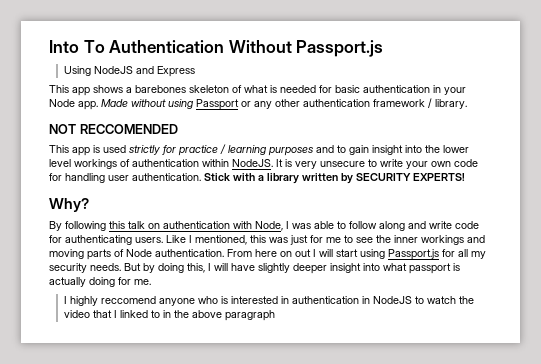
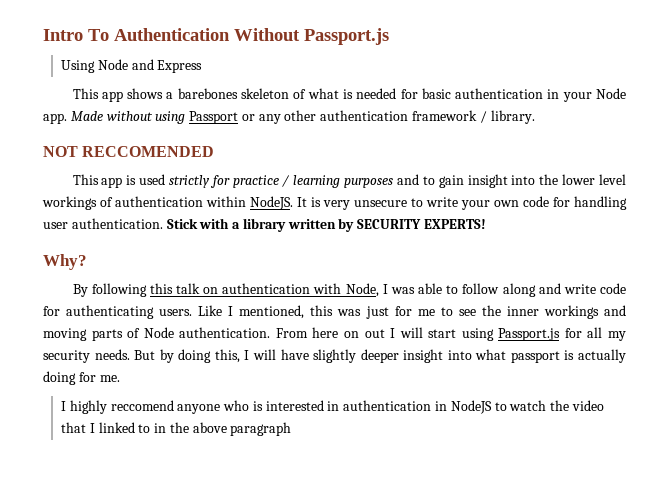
[49,40,79,53] Into -> [43,29,83,41] Intro
[94,66,134,74] NodeJS -> [97,59,128,70] Node

